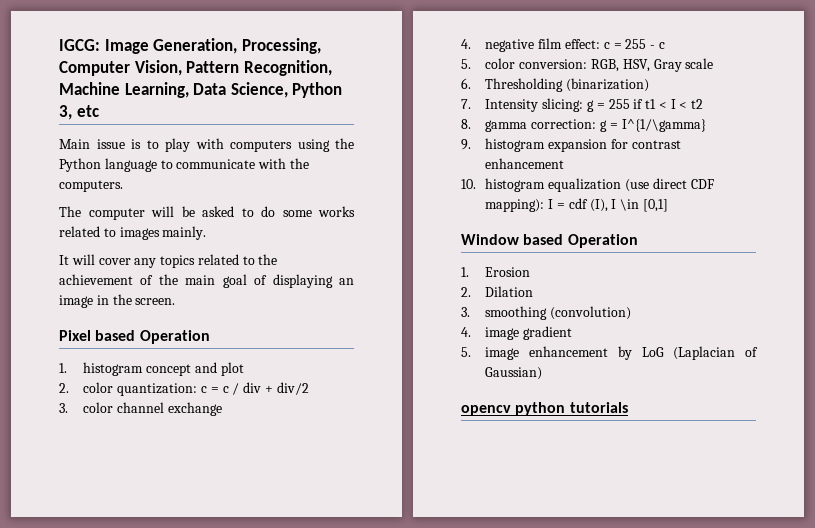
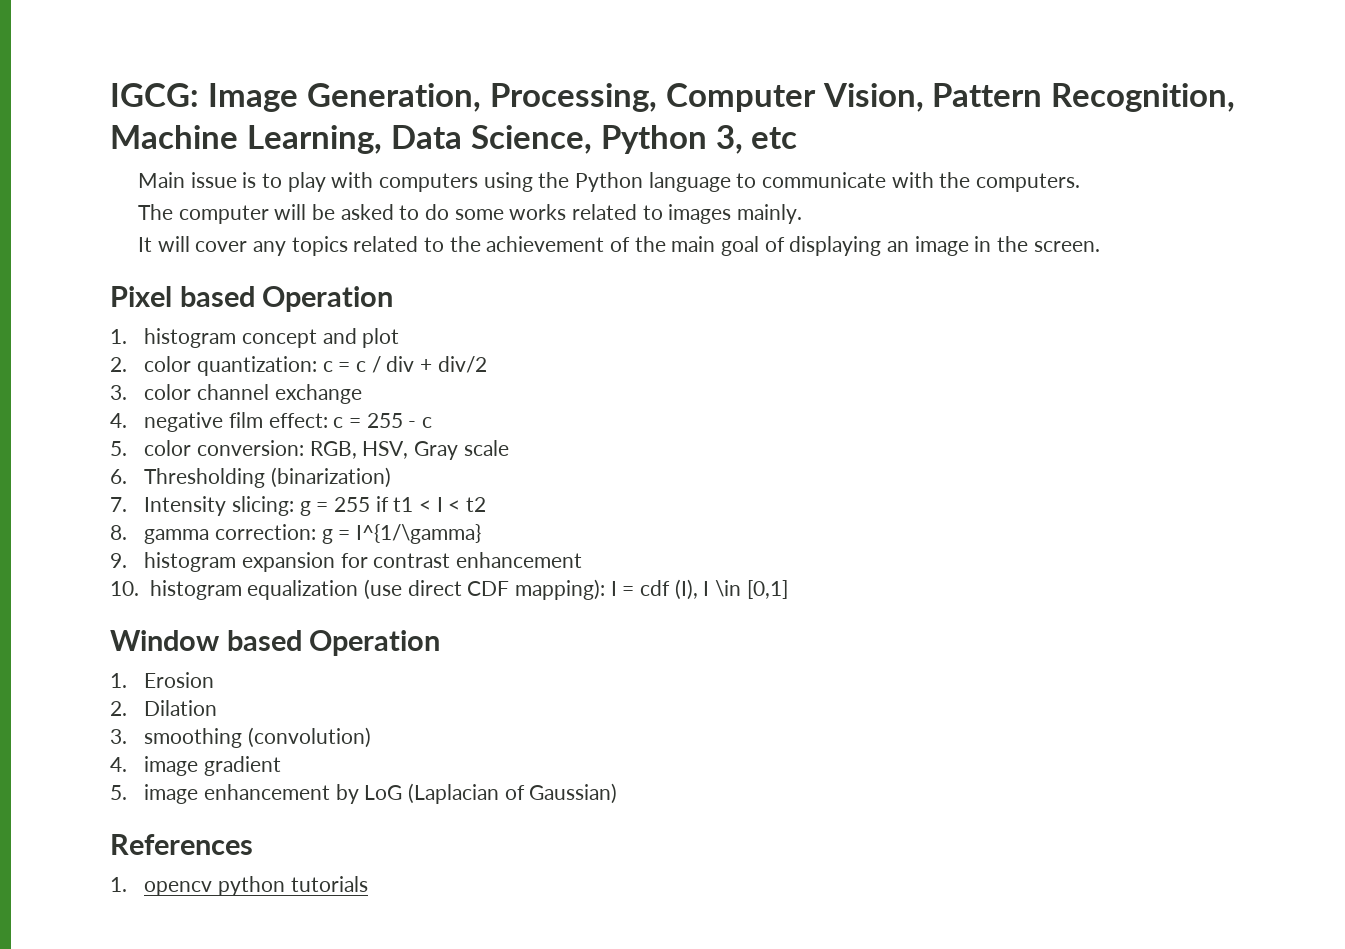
(543, 373) none -> [110,834,253,855] [110,877,127,892] References // 1.

